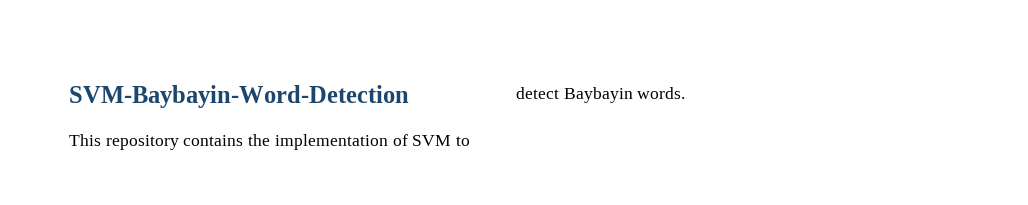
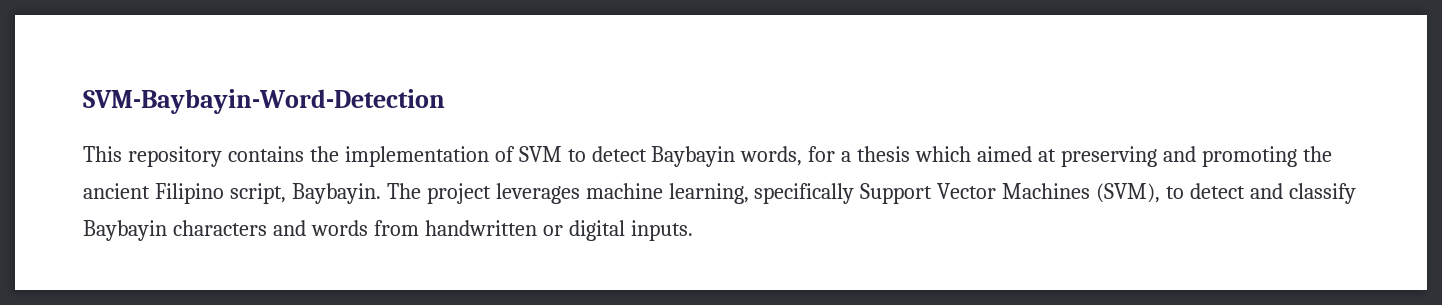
[637,87,686,99] words. -> [740,146,1332,167] [83,183,1356,204] [83,220,693,241] words, for a thesis which aimed at preserving and promoting the ancient Filipino script, Baybayin. The project leverages machine learning, specifically Support Vector Machines (SVM), to detect and classify Baybayin characters and words from handwritten or digital inputs.

